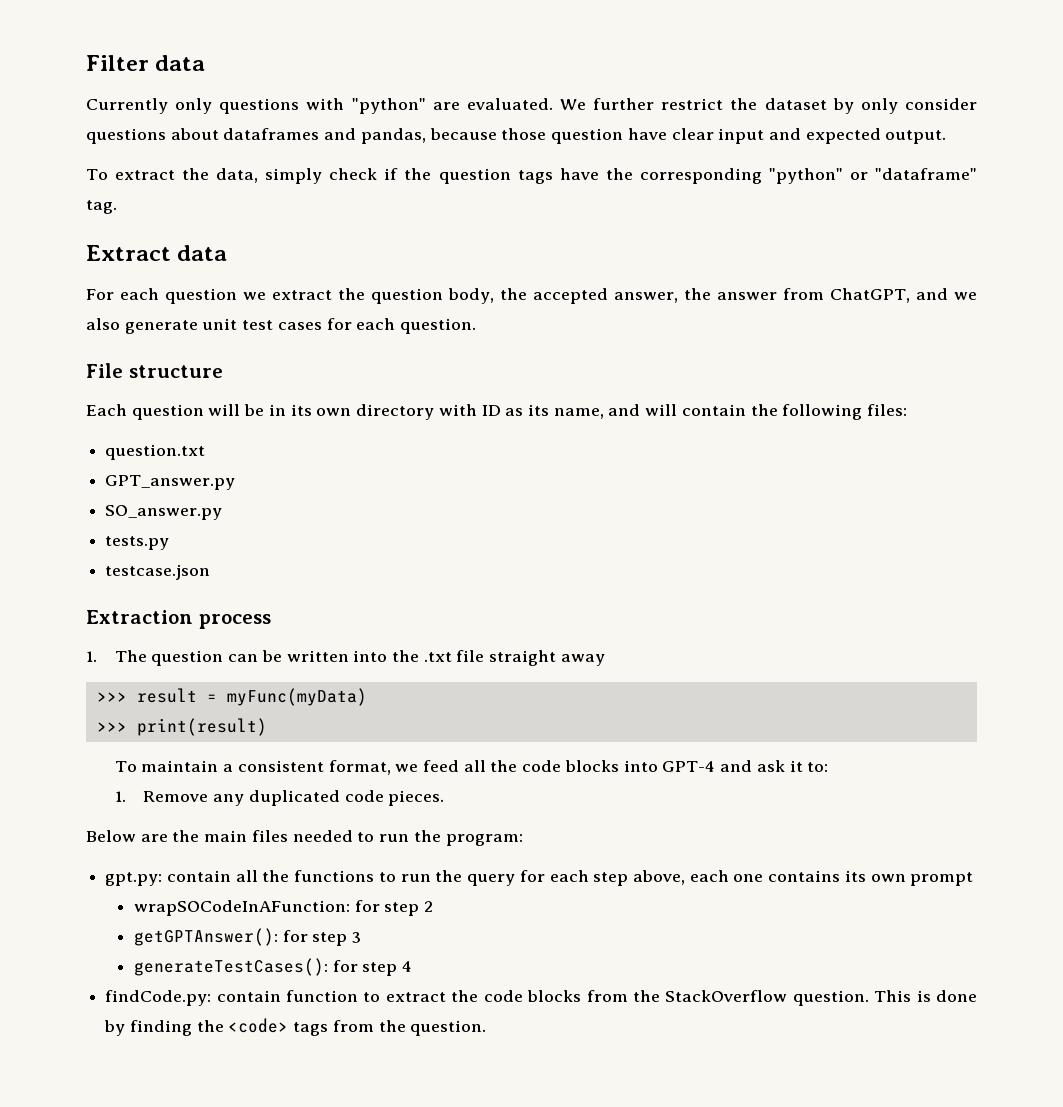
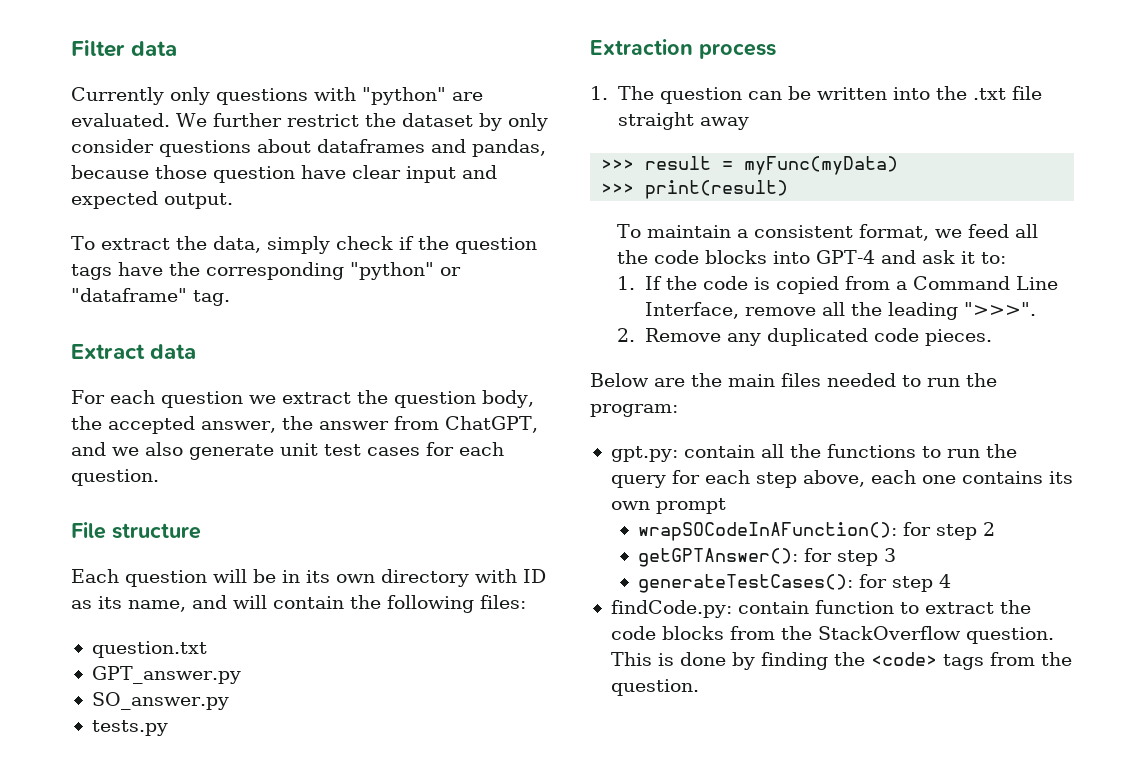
[105,564,211,580] // testcase.json -> (168, 728) none
(126, 796) none -> [644,276,1058,294] [644,302,1036,320] [617,328,636,342] If the code is copied from a Command Line Interface, remove all the leading ">>>". // 2.
[133,900,350,916] wrapSOCodeInAFunction: -> [638,522,898,541] wrapSOCodeInAFunction():

